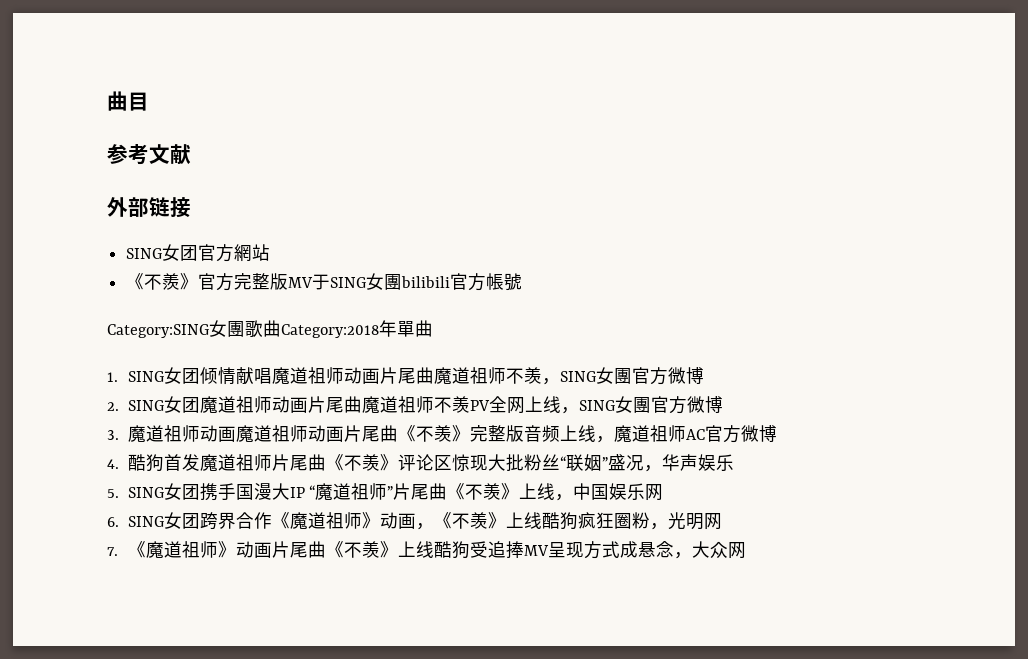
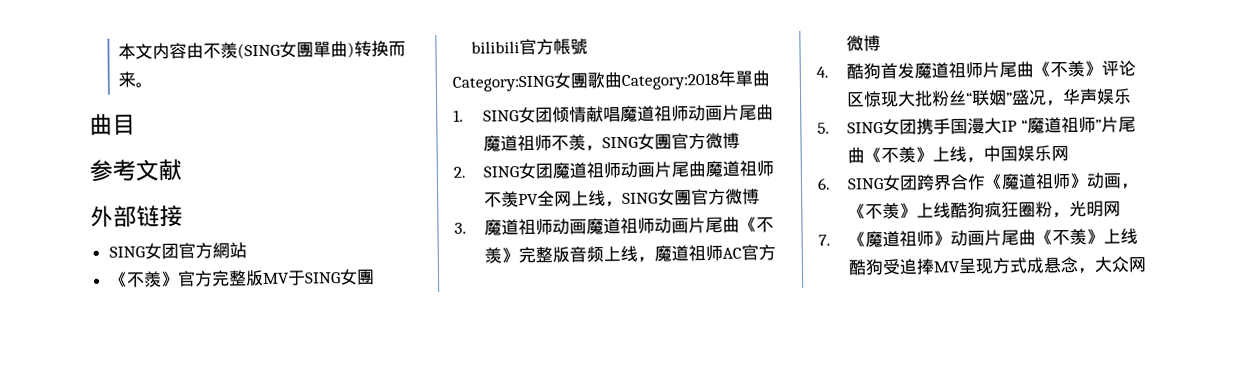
(107, 101) none -> [118,40,407,60] [118,71,154,88] 本文内容由不羨(SING女團單曲)转换而来。 //

